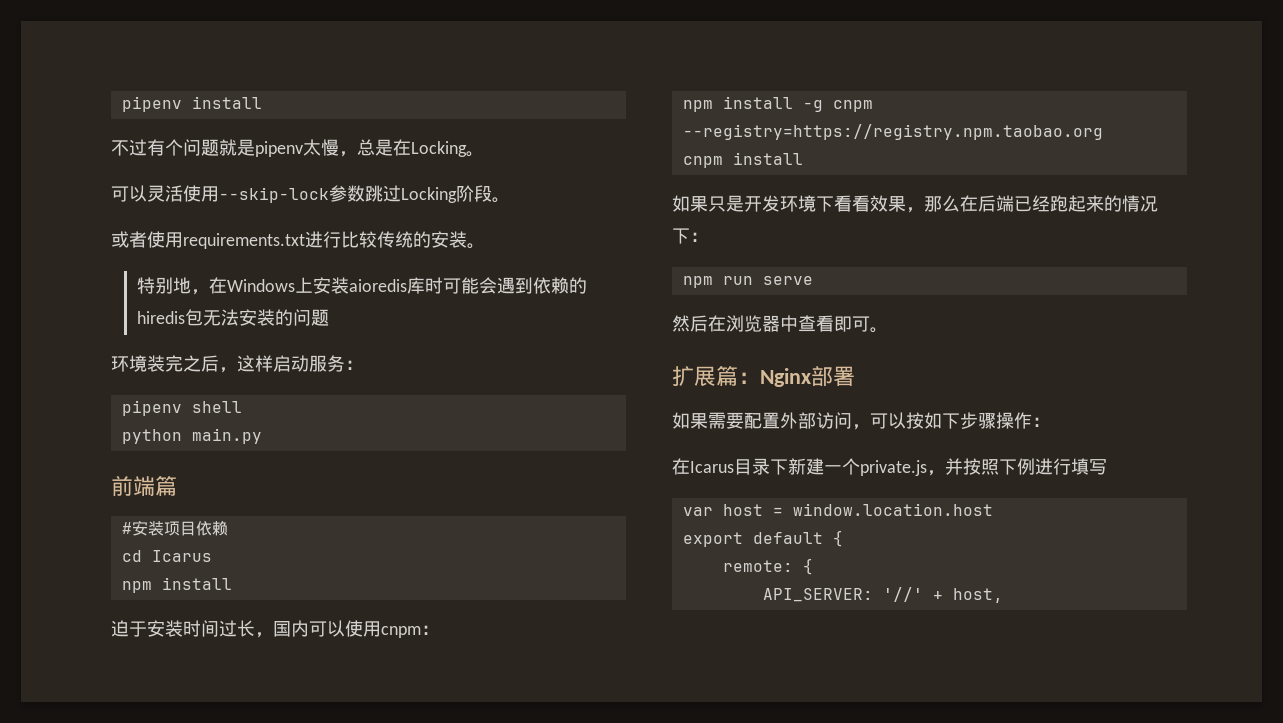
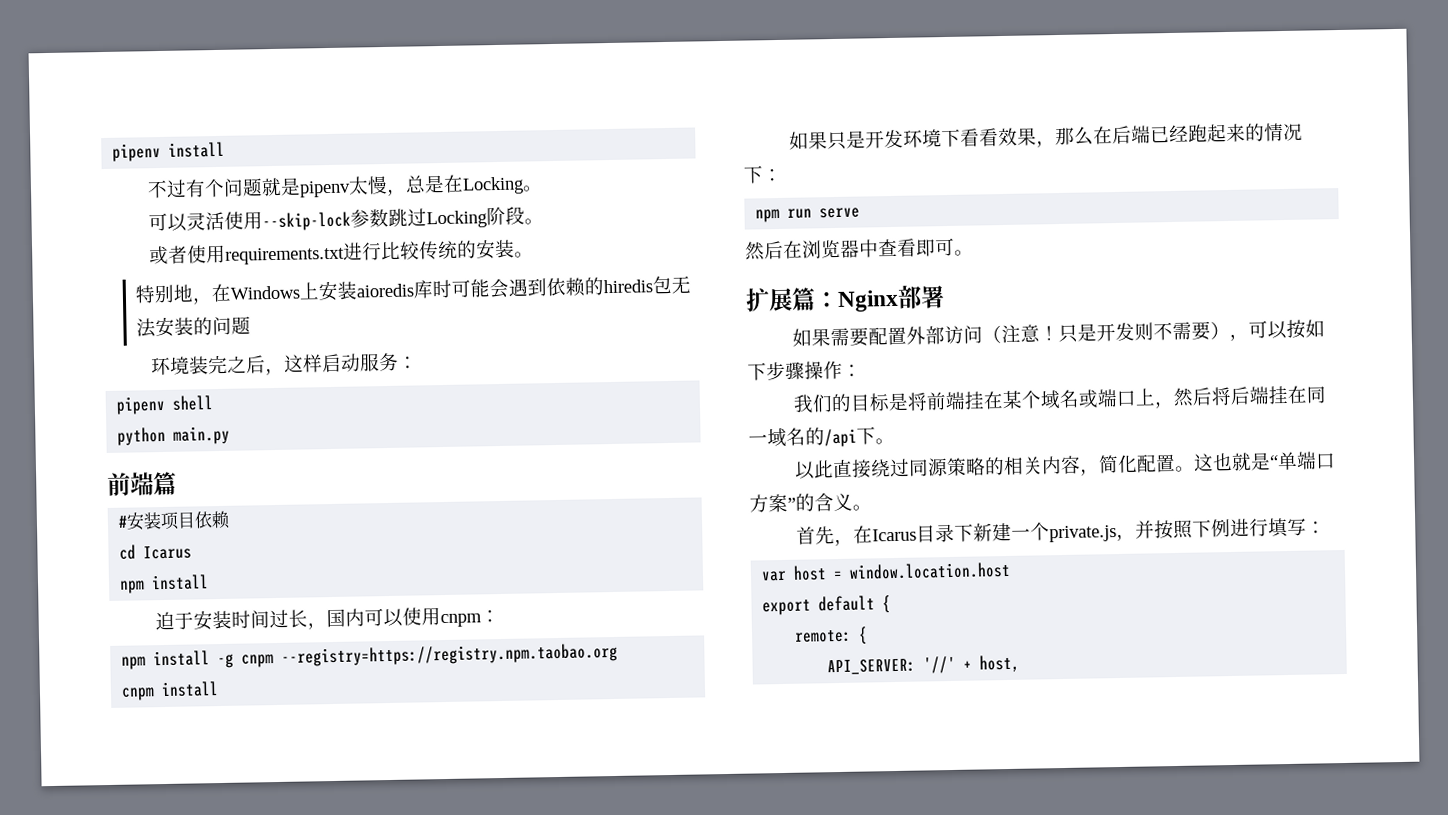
(852, 420) none -> [982,320,1231,344] （注意！只是开发则不需要）
(1050, 422) none -> [793,385,1328,413] [748,426,895,448] [794,451,1337,480] [749,492,872,513] [796,526,855,547] 我们的目标是将前端挂在某个域名或端口上，然后将后端挂在同一域名的/api下。 // 以此直接绕过同源策略的相关内容，简化配置。这也就是“单端口方案”的含义。 // 首先，
(1107, 467) none -> [1306,521,1327,534] ：

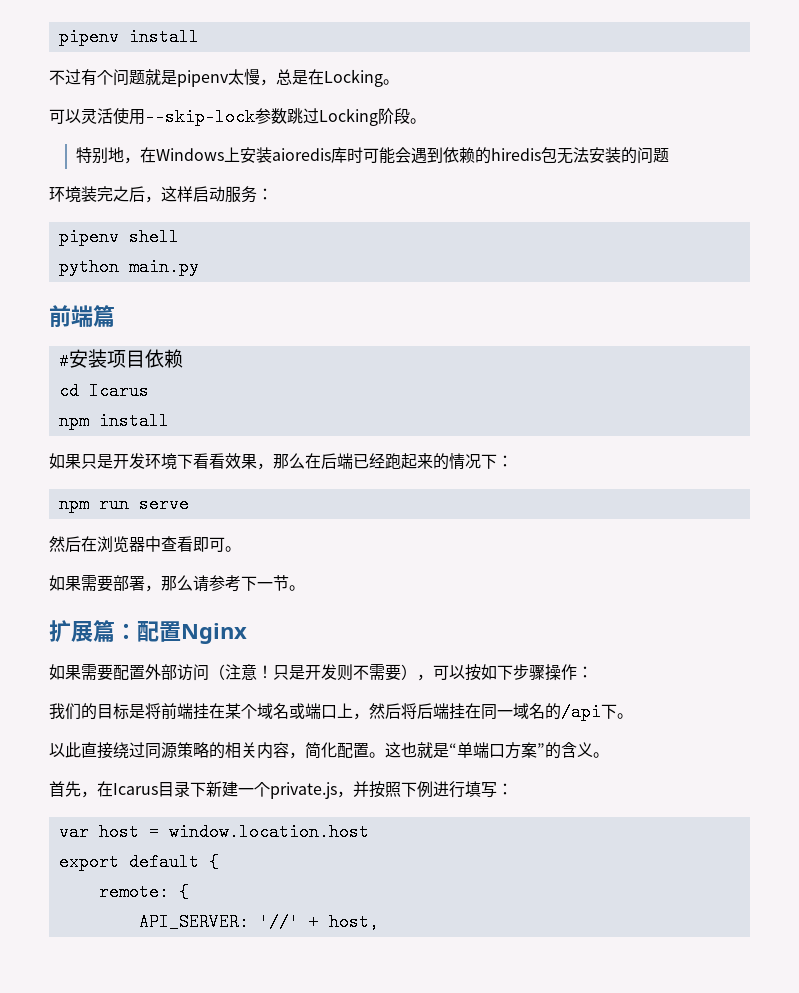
[149,239,535,265] // 或者使用requirements.txt进行比较传统的安装。 -> (426, 121) none
[155,607,501,631] [121,642,619,670] [121,681,220,701] // 迫于安装时间过长，国内可以使用cnpm： // npm install -g cnpm --registry=https://registry.npm.taobao.org // cnpm install -> (169, 421) none
(974, 252) none -> [49,575,305,592] // 如果需要部署，那么请参考下一节。
(839, 299) none -> [137,621,181,642] 配置
[897,285,945,309] 部署 -> (247, 633) none

